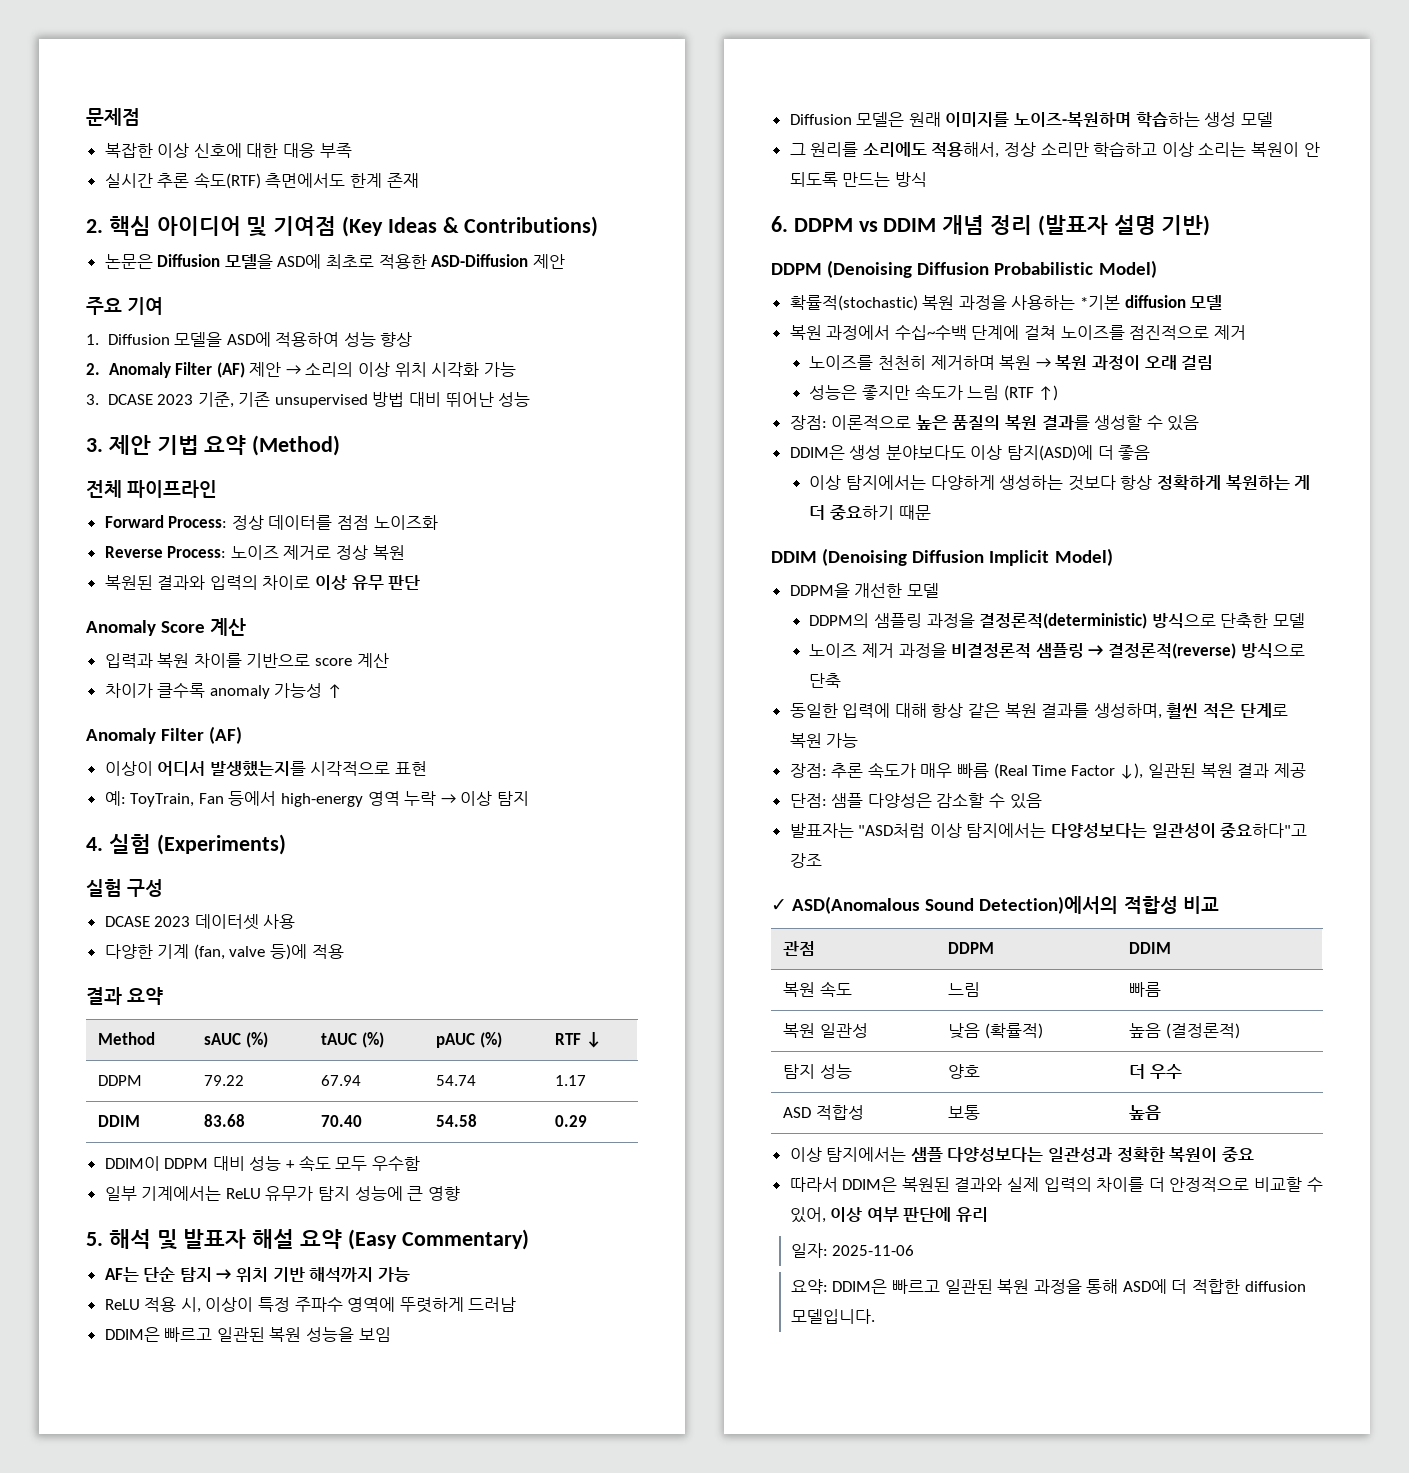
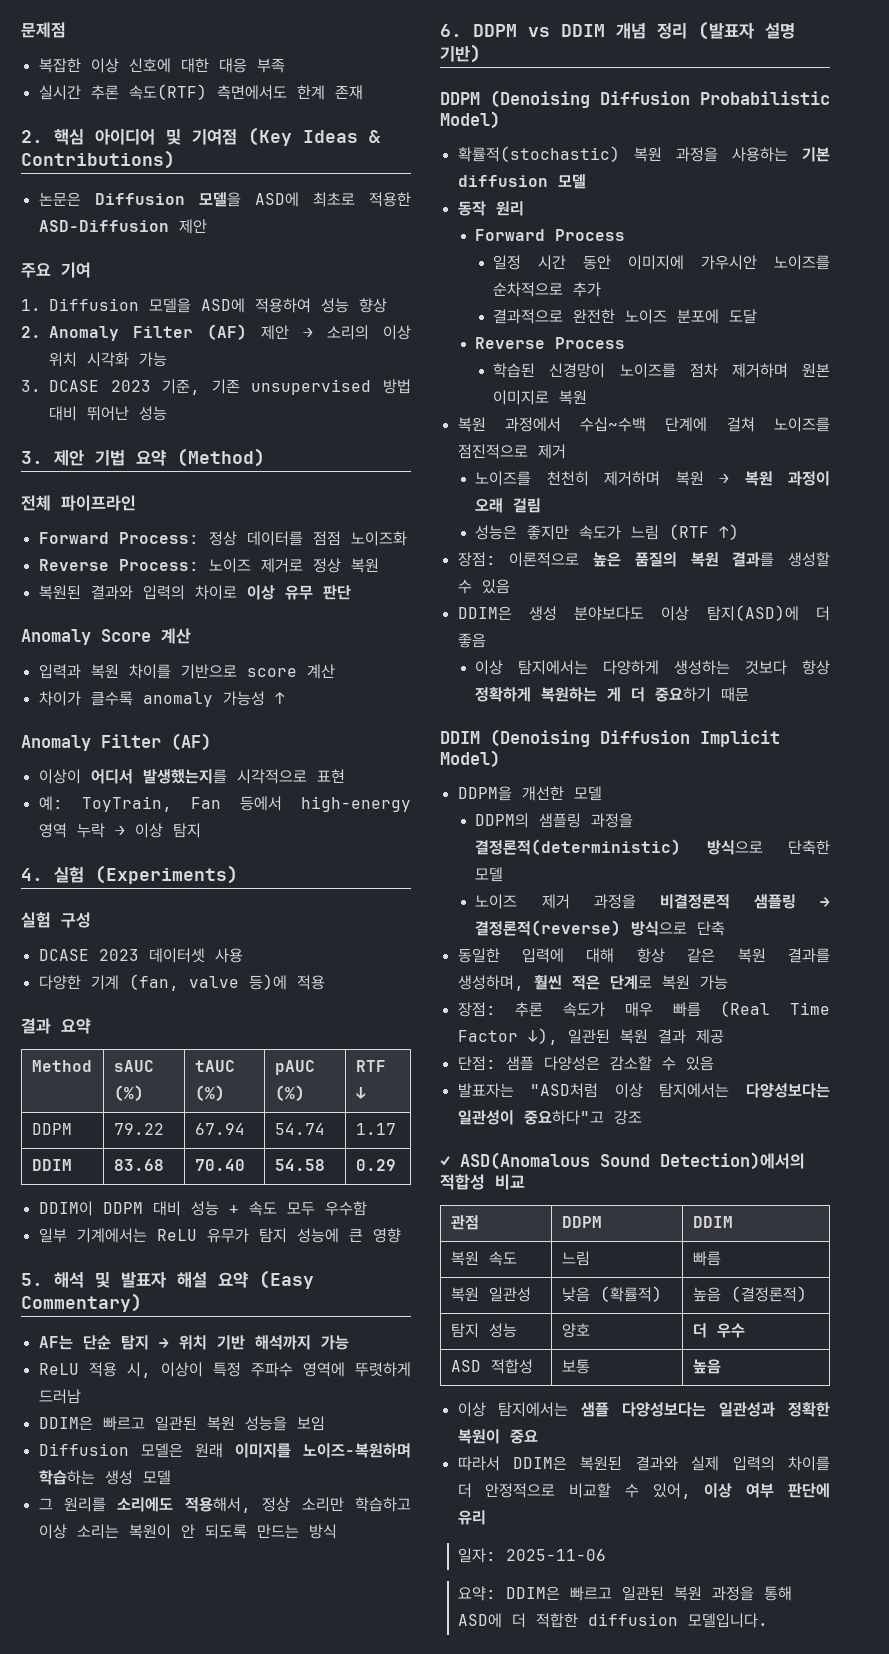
[1080,295,1121,310] *기본 -> [802,147,830,162] 기본
(1223, 302) none -> [457,201,524,216] [475,229,626,241] [493,255,830,270] [493,282,602,297] [493,309,758,324] [475,337,626,349] [493,363,830,378] [493,390,588,405] // 동작 원리 // Forward Process // 일정 시간 동안 이미지에 가우시안 노이즈를 순차적으로 추가 // 결과적으로 완전한 노이즈 분포에 도달 // Reverse Process // 학습된 신경망이 노이즈를 점차 제거하며 원본 이미지로 복원

